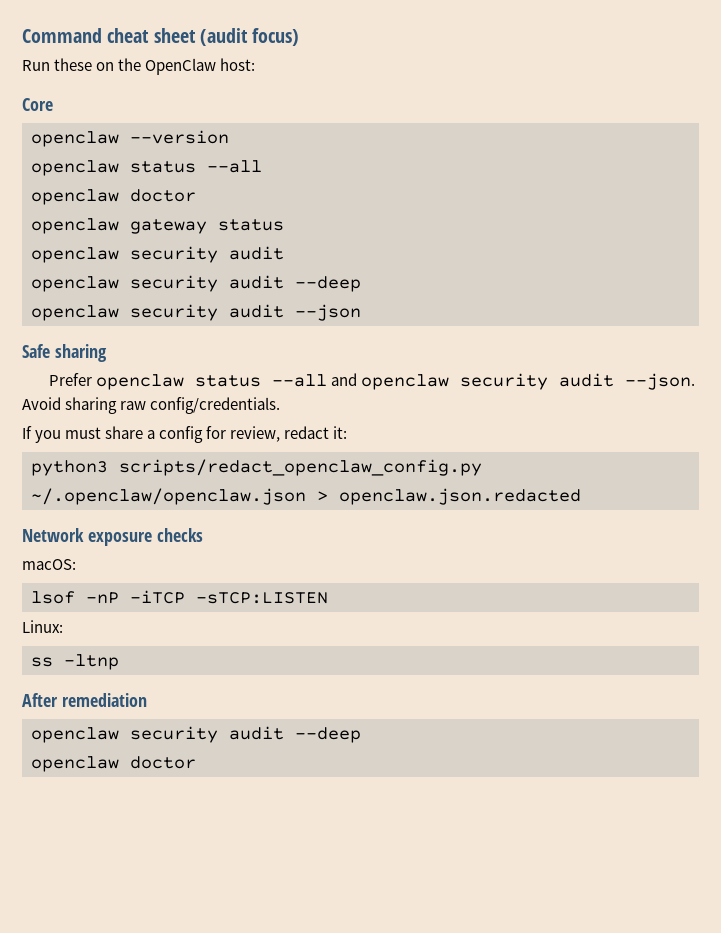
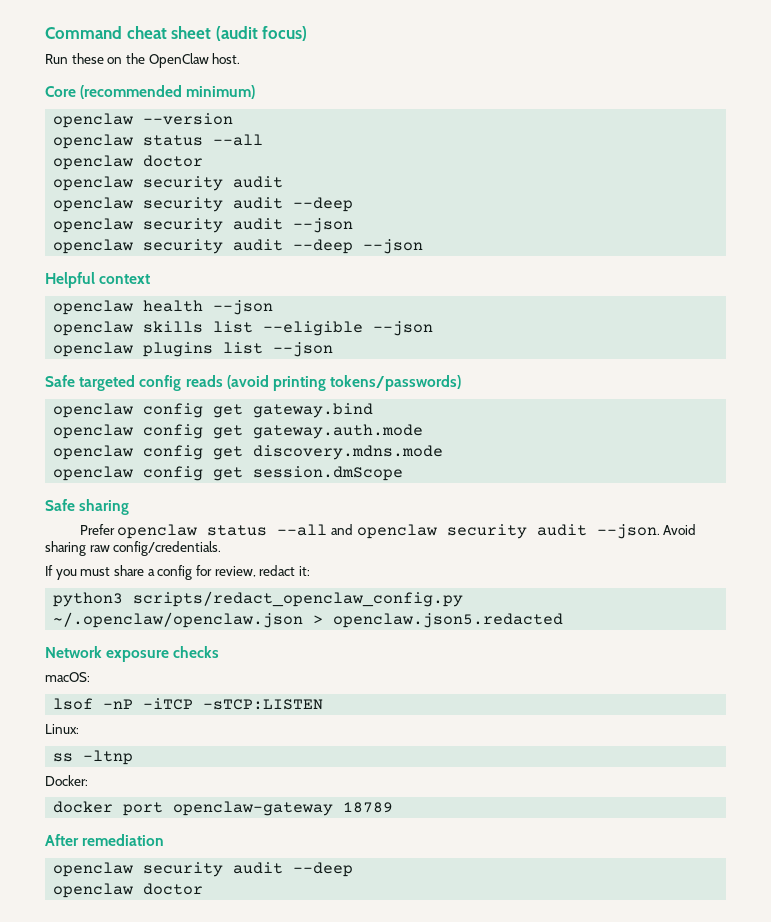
[220,58,256,71] host: -> [212,53,241,64] host.
(53, 104) none -> [80,85,256,99] (recommended minimum)
[31,218,284,234] // openclaw gateway status -> (204, 161) none
(361, 312) none -> [53,239,424,254] [45,272,151,288] [53,300,274,315] [53,321,434,336] [53,342,334,357] [45,375,462,391] [53,403,374,418] [53,424,424,439] [53,445,444,460] [53,466,404,481] // openclaw security audit --deep --json // Helpful context // openclaw health --json // openclaw skills list --eligible --json // openclaw plugins list --json // Safe targeted config reads (avoid printing tokens/passwords) // openclaw config get gateway.bind // openclaw config get gateway.auth.mode // openclaw config get discovery.mdns.mode // openclaw config get session.dmScope
[339,488,581,505] openclaw.json.redacted -> [333,613,564,628] openclaw.json5.redacted
(119, 662) none -> [45,775,88,786] [53,801,394,816] // Docker: // docker port openclaw-gateway 18789

